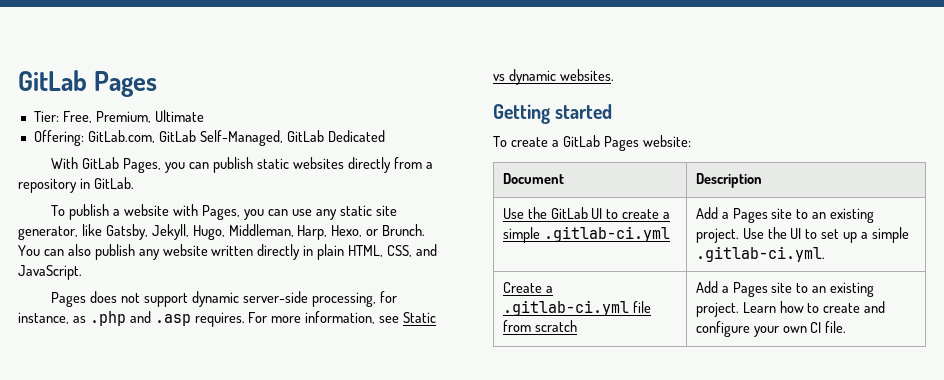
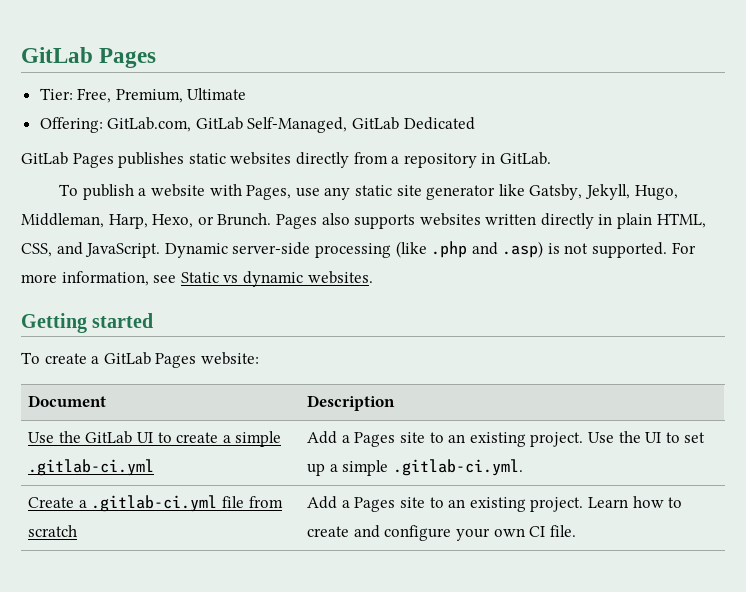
[51,157,254,173] With GitLab Pages, you can publish -> [21,152,185,168] GitLab Pages publishes
[243,209,288,220] you can -> (292, 192) none
[18,226,78,240] generator, -> [426,185,496,200] generator
[18,244,208,260] You can also publish any website -> [275,213,481,229] Pages also supports websites
[51,291,397,307] [18,311,245,327] // Pages does not support dynamic server-side processing, for instance, as .php and .asp requires. -> [164,241,668,258] Dynamic server-side processing (like .php and .asp) is not supported.

